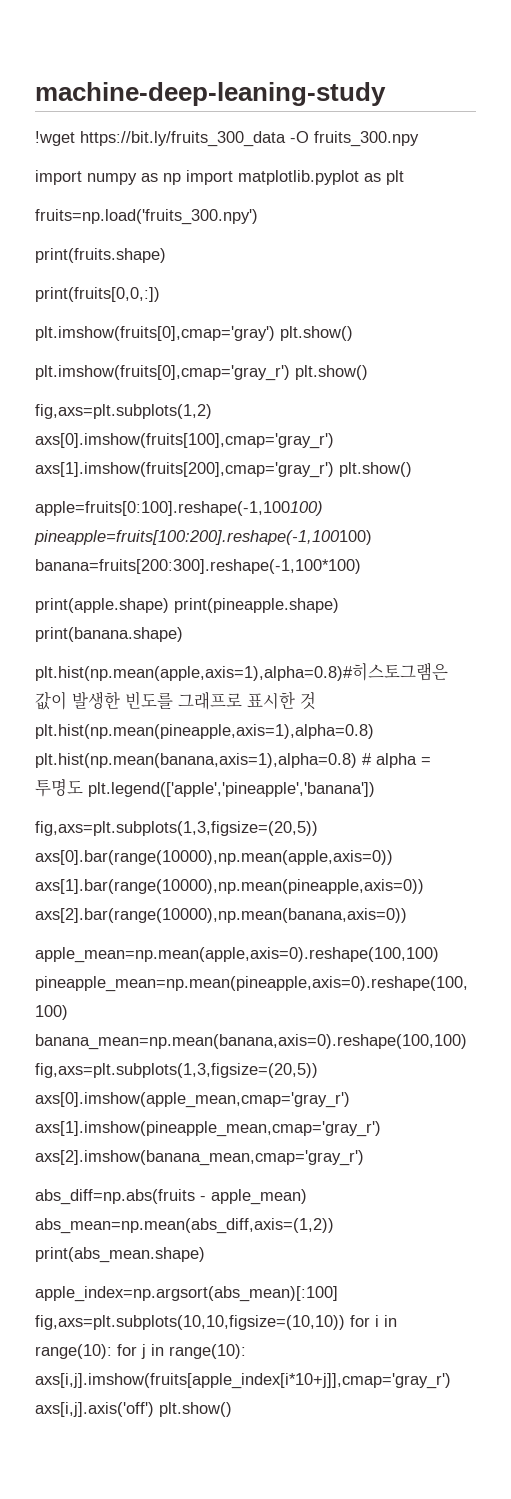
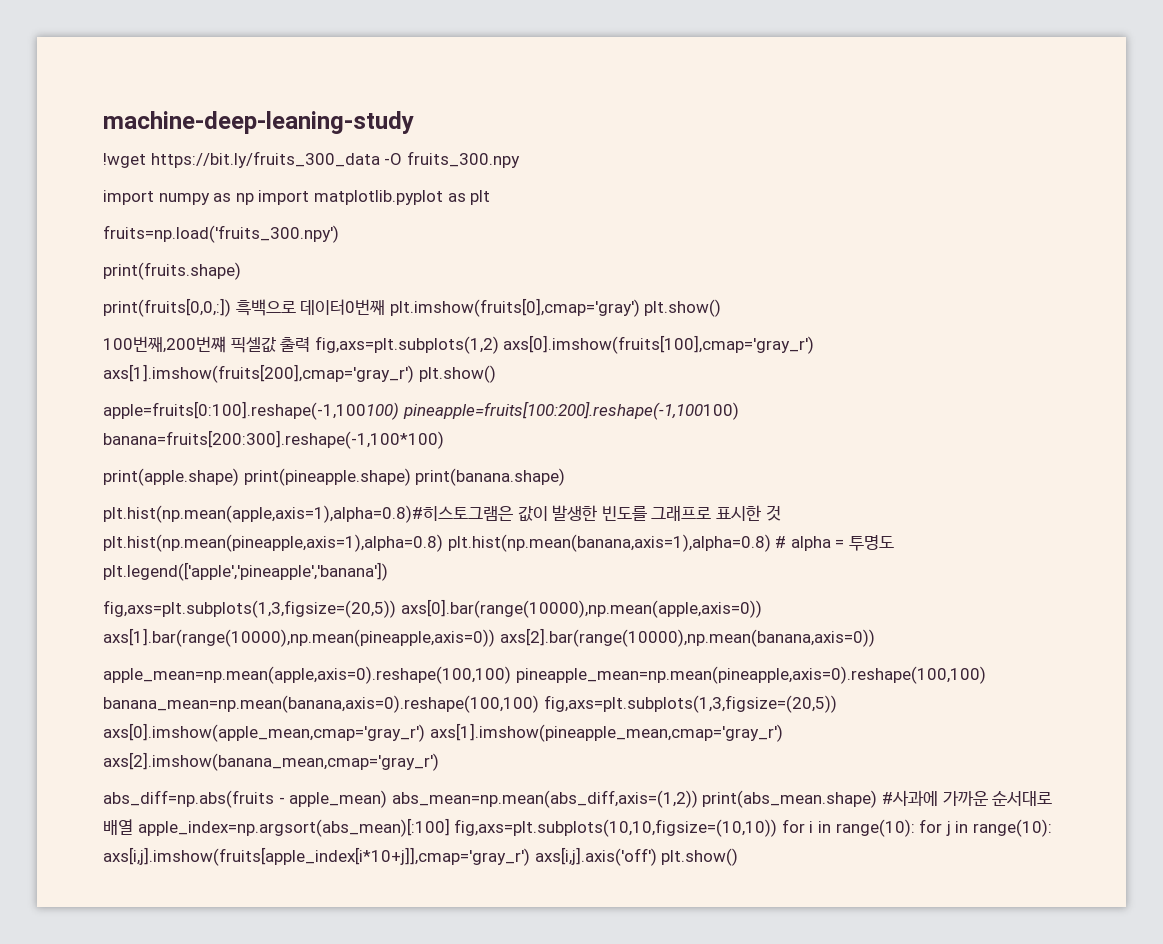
(160, 294) // -> [235,299,386,316] 흑백으로 데이터0번째
[35,365,368,381] plt.imshow(fruits[0],cmap='gray_r') plt.show() // -> [103,336,311,353] 100번째,200번쨰 픽셀값 출력
(205, 1255) // -> [881,790,1053,806] [103,819,133,835] #사과에 가까운 순서대로 배열

